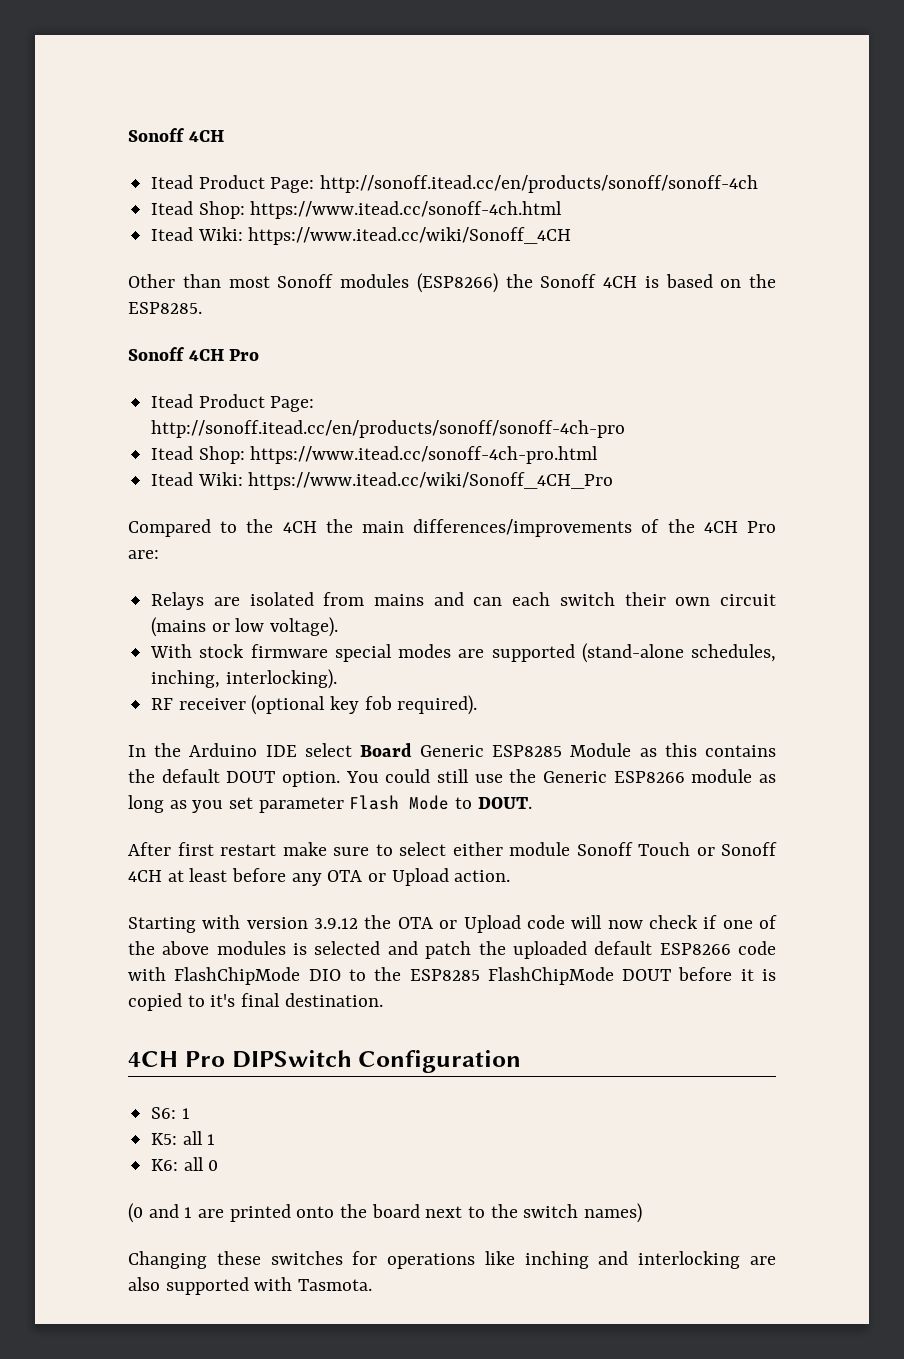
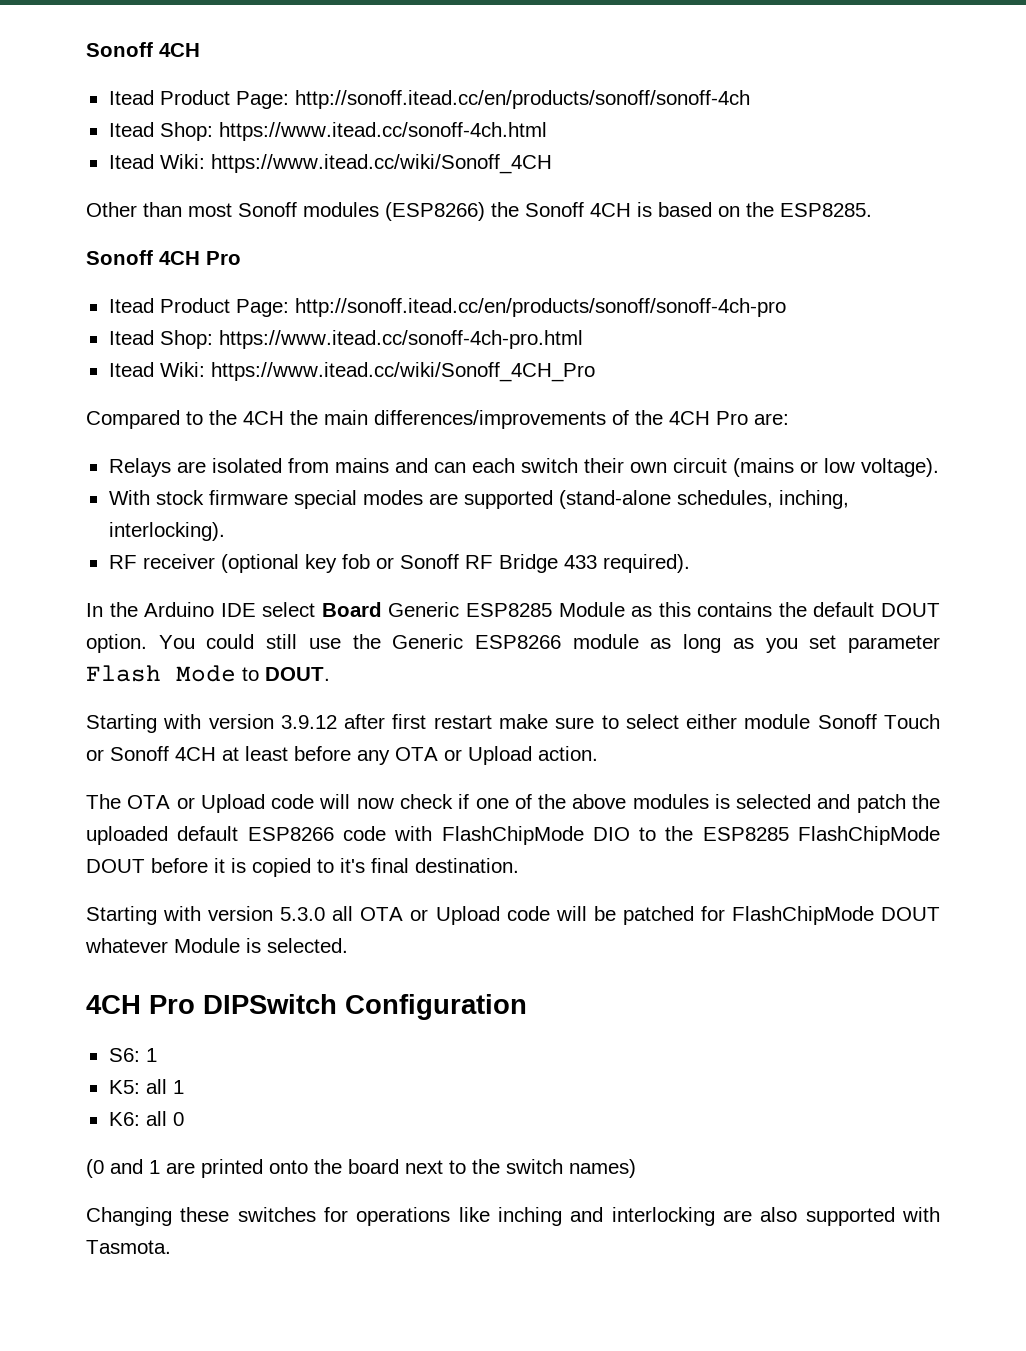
(392, 703) none -> [375,554,597,573] or Sonoff RF Bridge 433
[128,842,171,856] After -> [86,714,386,733] Starting with version 3.9.12 after
[128,915,392,933] Starting with version 3.9.12 the -> [86,794,121,809] The
(383, 1000) none -> [86,906,940,925] [85,938,348,953] // Starting with version 5.3.0 all OTA or Upload code will be patched for FlashChipMode DOUT whatever Module is selected.

